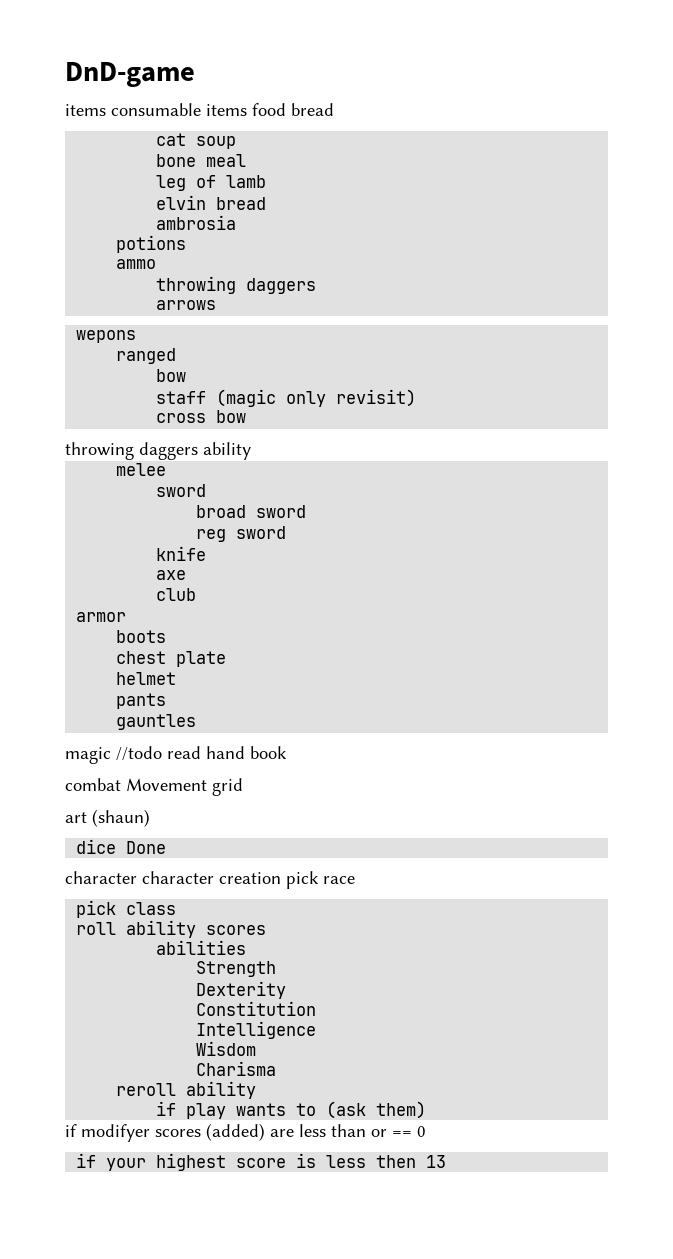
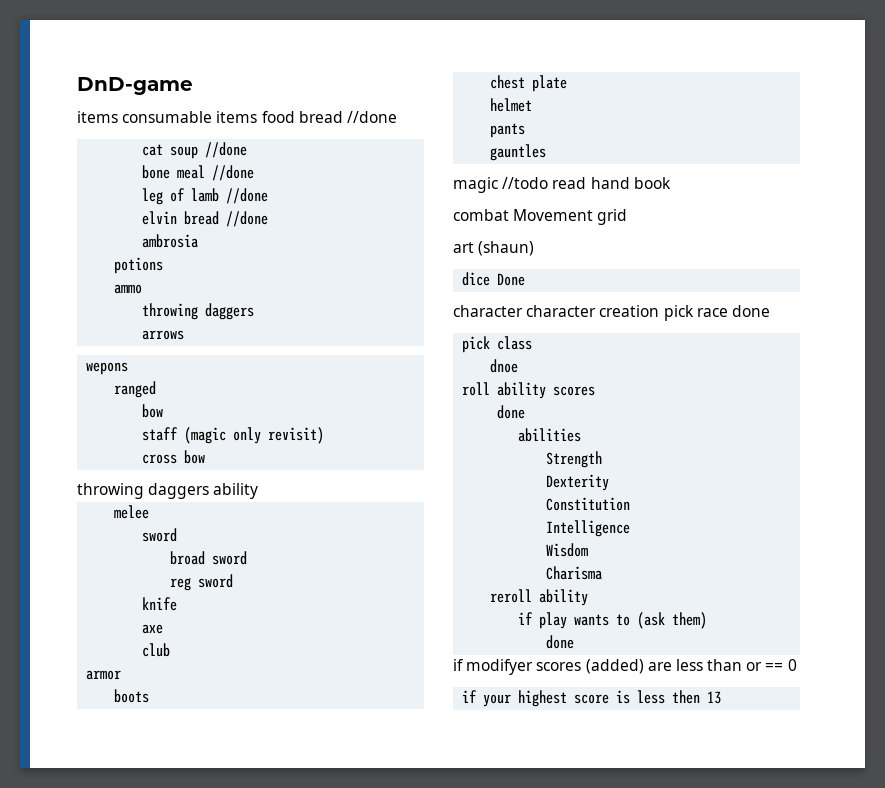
(334, 109) none -> [346,111,397,123] //done
(237, 142) none -> [205,142,248,158] //done
(247, 160) none -> [212,165,255,181] //done
(267, 181) none -> [226,188,269,204] //done
(267, 203) none -> [226,211,269,227] //done
(355, 880) none -> [731,305,770,317] done
(177, 908) none -> [490,359,519,373] // dnoe
(267, 930) none -> [497,405,526,419] // done
(427, 1110) none -> [546,635,575,649] // done

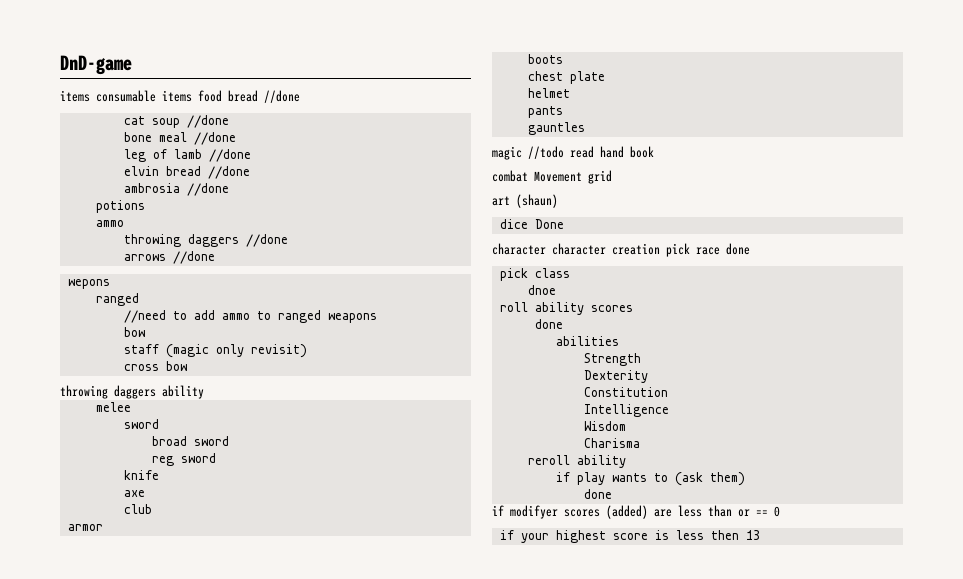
(199, 241) none -> [186,183,229,196] //done
(255, 311) none -> [245,234,288,247] //done
(185, 335) none -> [172,251,215,264] //done
(157, 389) none -> [123,310,377,323] // //need to add ammo to ranged weapons

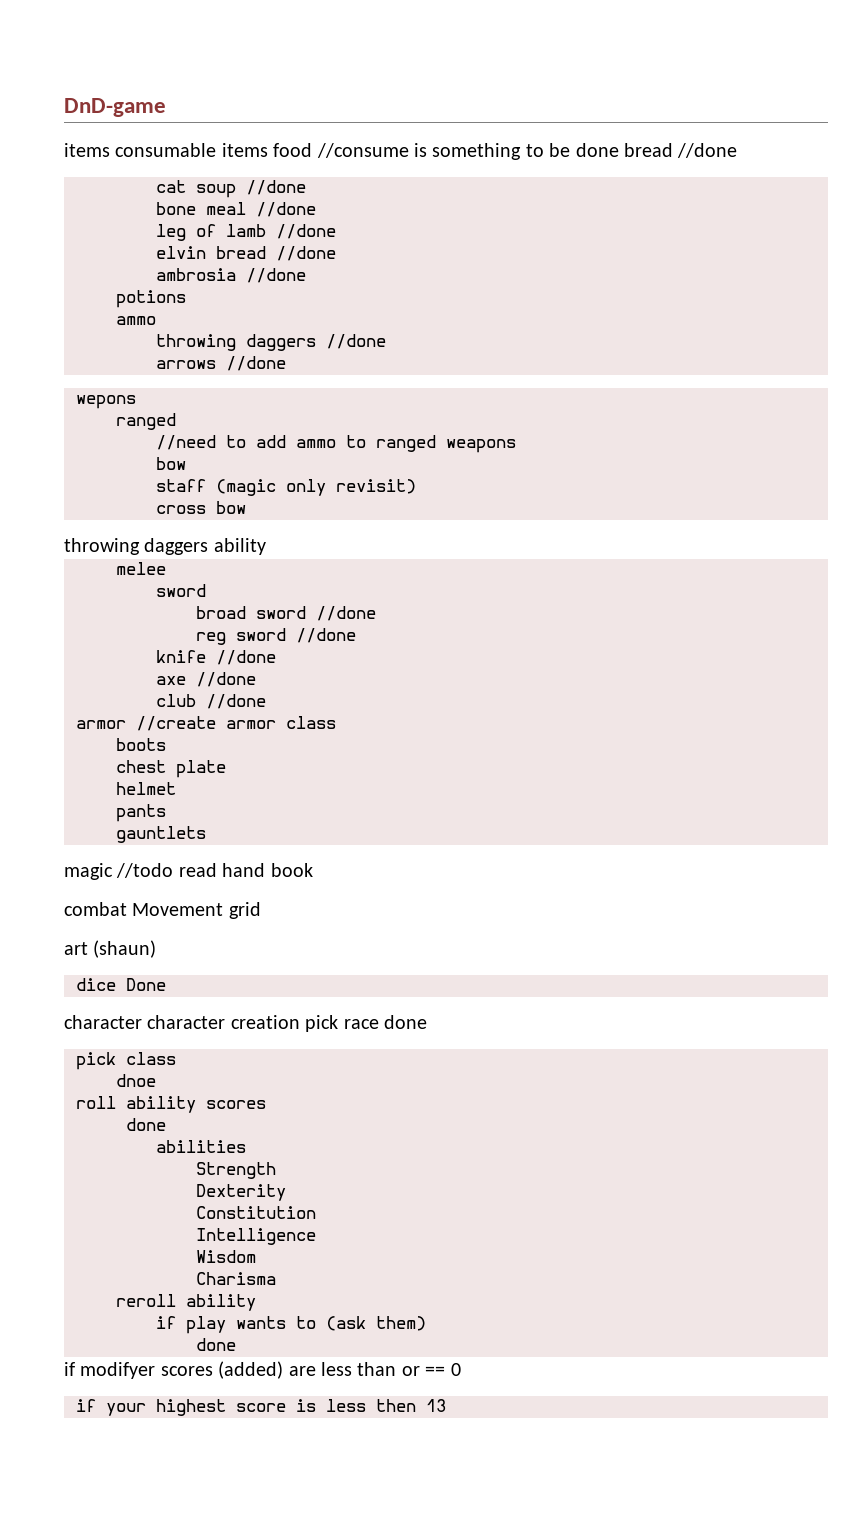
(222, 96) none -> [316,143,619,160] //consume is something to be done
(229, 441) none -> [316,606,376,621] //done
(216, 458) none -> [296,628,356,643] //done
(159, 475) none -> [216,650,276,665] //done
(145, 493) none -> [196,672,256,687] //done
[67,524,103,531] // armor -> [206,694,266,709] [76,716,336,731] //done // armor //create armor class
[527,122,585,135] gauntles -> [116,826,206,843] gauntlets

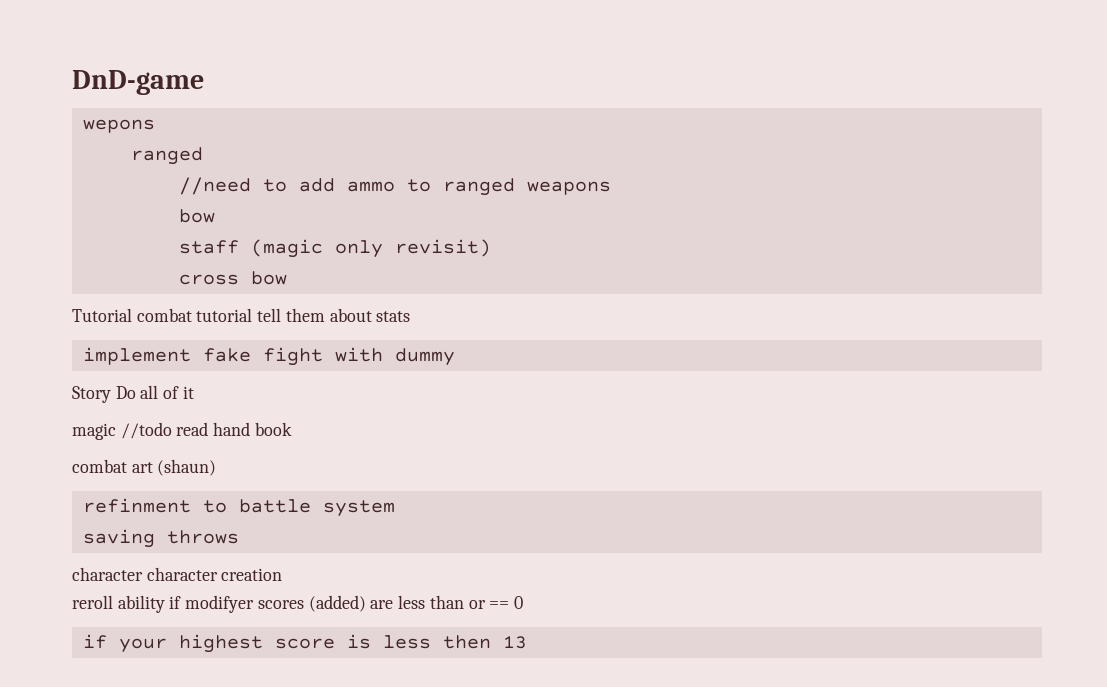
[64,143,738,160] [156,180,306,198] [156,202,316,217] [156,224,336,241] [156,246,336,261] [156,268,306,283] [116,290,186,308] [116,316,156,325] [156,334,386,351] [156,356,286,371] // items consumable items food //consume is something to be done bread //done // cat soup //done // bone meal //done // leg of lamb //done // elvin bread //done // ambrosia //done // potions // ammo // throwing daggers //done // arrows //done -> (204, 82) none
[64,538,266,555] [116,562,166,575] [156,584,206,597] [196,606,376,621] [196,628,356,645] [156,650,276,665] [156,672,256,687] [156,694,266,709] [76,716,336,731] [116,738,166,751] [116,760,226,778] [116,782,176,795] [116,804,166,822] [116,826,206,843] throwing daggers ability // melee // sword // broad sword //done // reg sword //done // knife //done // axe //done // club //done // armor //create armor class // boots // chest plate // helmet // pants // gauntlets -> [72,308,411,322] [82,347,455,366] [72,385,194,403] Tutorial combat tutorial tell them about stats // implement fake fight with dummy // Story Do all of it
[132,902,261,919] Movement grid // -> (127, 466) none
[76,978,166,991] [64,1015,427,1032] [76,1052,176,1070] [116,1074,156,1087] [76,1096,266,1113] [126,1118,166,1131] [156,1140,246,1153] [196,1162,276,1179] [196,1184,286,1201] [196,1206,316,1219] [196,1228,316,1245] [196,1250,256,1263] [196,1272,276,1285] [116,1294,256,1311] [156,1316,426,1334] [196,1338,236,1351] dice Done // character character creation pick race done // pick class // dnoe // roll ability scores // done // abilities // Strength // Dexterity // Constitution // Intelligence // Wisdom // Charisma // reroll ability // if play wants to (ask them) // done // -> [82,498,395,517] [82,529,239,548] [72,567,283,581] [72,595,165,613] refinment to battle system // saving throws // character character creation // reroll ability

